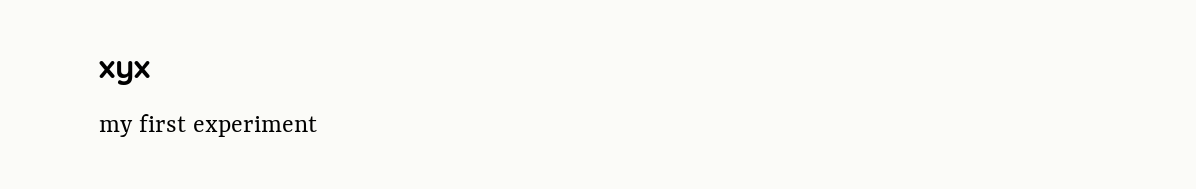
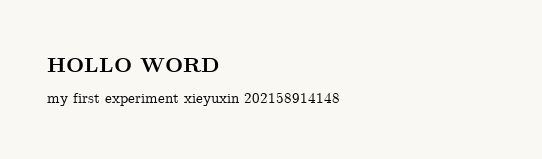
[99,61,150,85] xyx -> [47,58,220,72] HOLLO WORD
(318, 126) none -> [184,92,340,106] xieyuxin 202158914148

